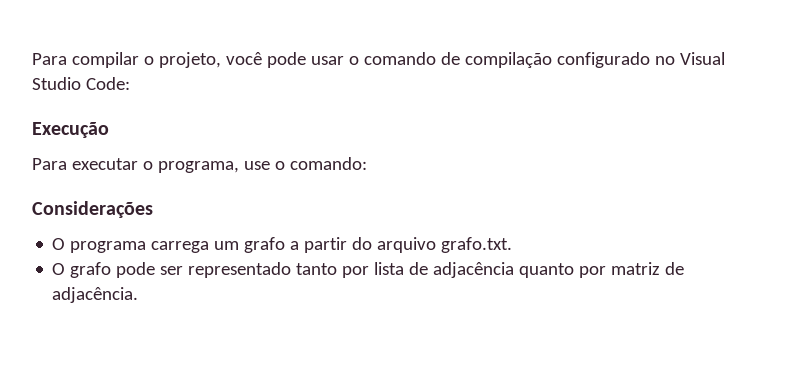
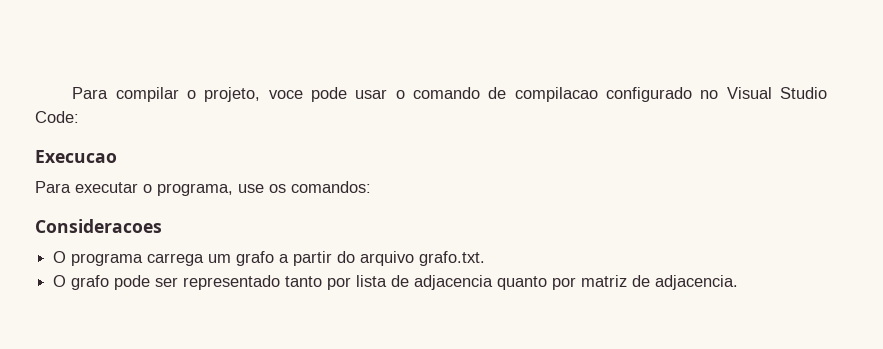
[225,52,262,65] você -> [268,90,303,99] voce
[464,52,552,68] compilação -> [514,87,598,102] compilacao
[32,122,109,138] Execução -> [35,150,117,163] Execucao
[274,157,367,170] [32,201,153,218] o comando: // Considerações -> [269,181,371,193] [35,219,162,233] os comandos: // Consideracoes
[433,262,515,278] adjacência -> [414,275,494,290] adjacencia
[52,287,139,303] adjacência. -> [655,275,739,290] adjacencia.

